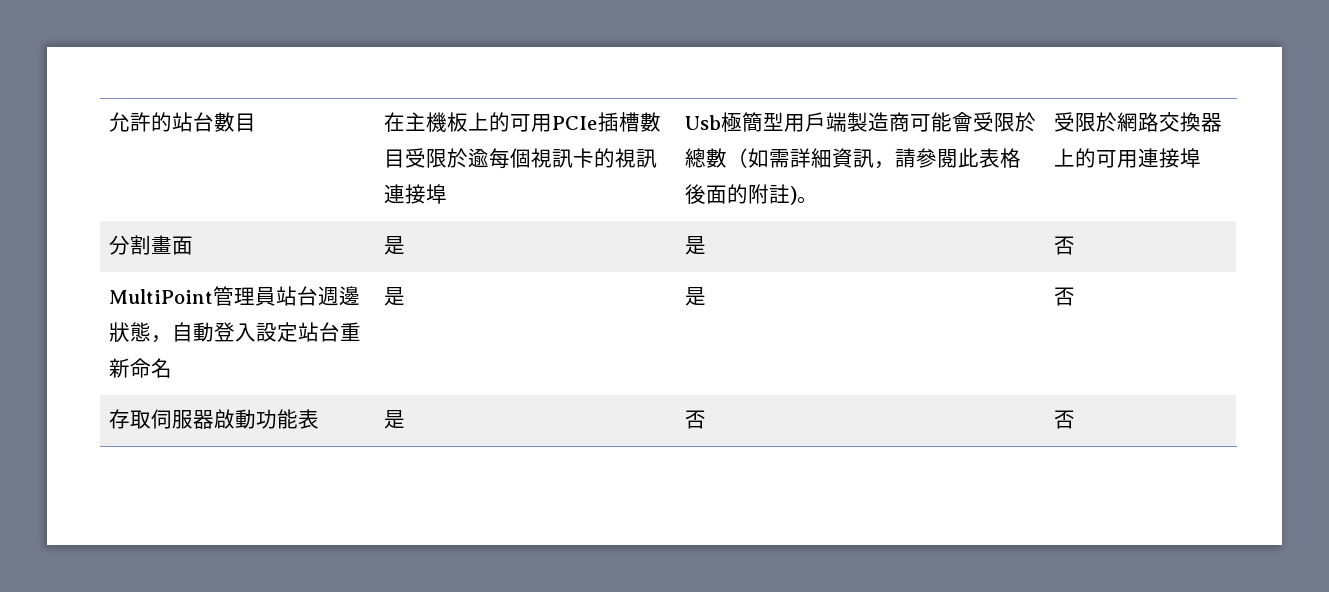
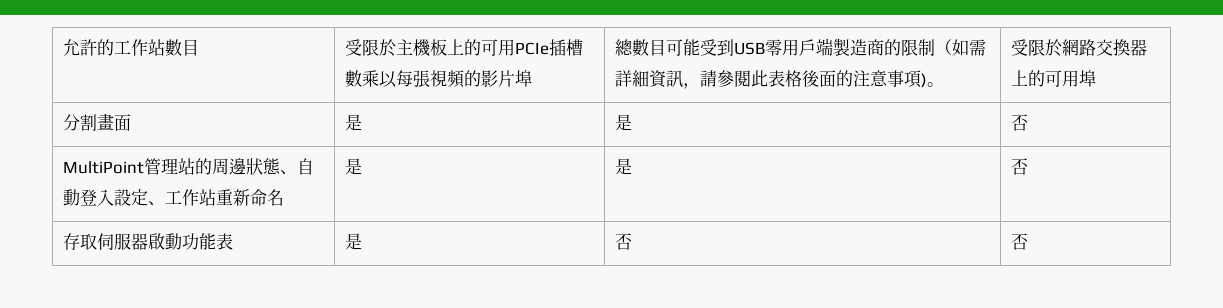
[172,112,215,132] 站台 -> [114,39,166,56] 工作站
[384,112,406,132] 在 -> [345,39,397,57] 受限於
[384,148,658,169] [384,184,448,204] [685,112,1037,132] [685,148,728,168] 目受限於逾每個視訊卡的視訊連接埠 | Usb極簡型用戶端製造商可能會受限於總數 -> [362,70,533,88] [615,38,936,56] 乘以每張視頻的影片埠 | 總數目可能受到USB零用戶端製造商的限制
[748,184,791,204] 附註 -> [853,70,922,88] 注意事項
[1138,148,1181,168] 連接 -> (1080, 78) none
[255,286,361,306] [109,322,173,343] 員站台週邊狀態， -> [178,158,298,175] 站的周邊狀態、
[298,322,341,342] 站台 -> [148,189,217,206] 、工作站

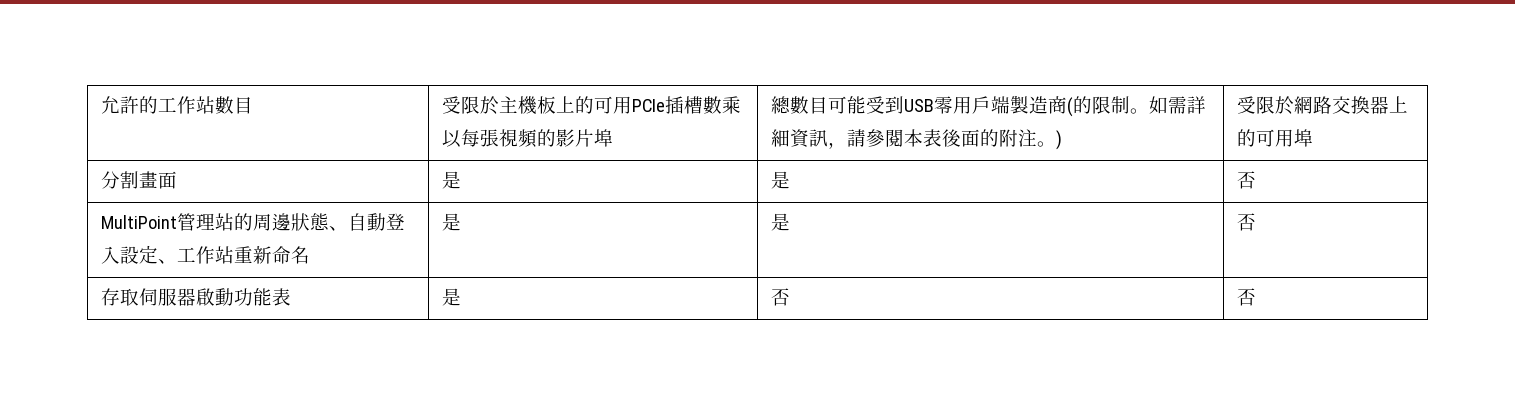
[884,39,953,56] 的限制（ -> [1066,96,1149,117] (的限制。
[751,70,922,88] 此表格後面的注意事項 -> [903,129,1056,147] 本表後面的附注。
[927,82,945,87] 。 -> (1062, 140) none

